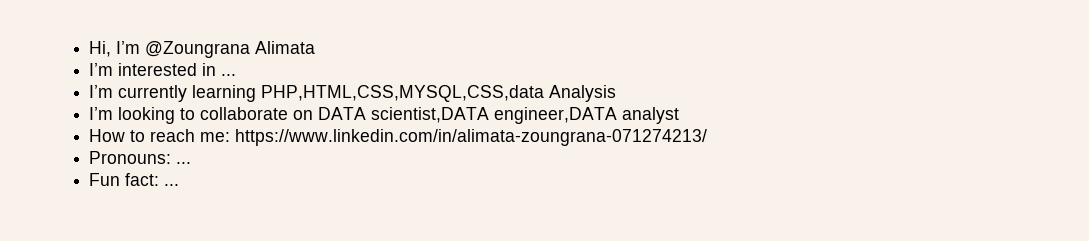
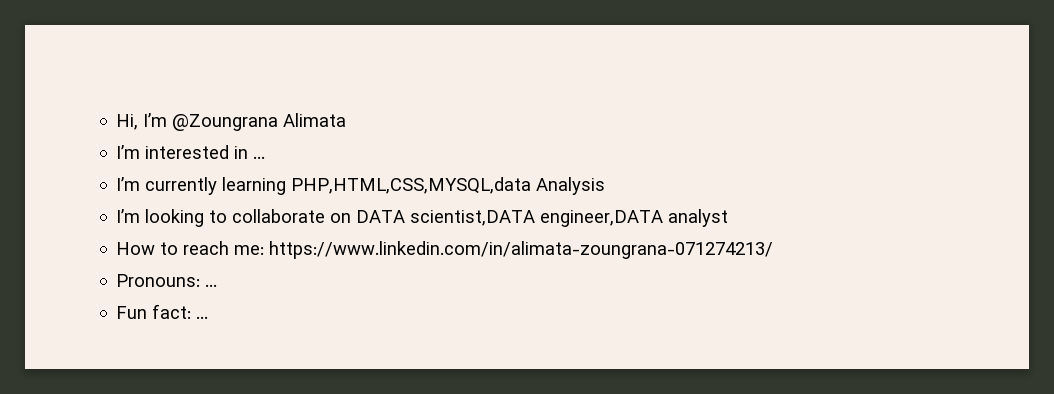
[261,85,545,102] PHP,HTML,CSS,MYSQL,CSS,data -> [291,177,532,194] PHP,HTML,CSS,MYSQL,data

